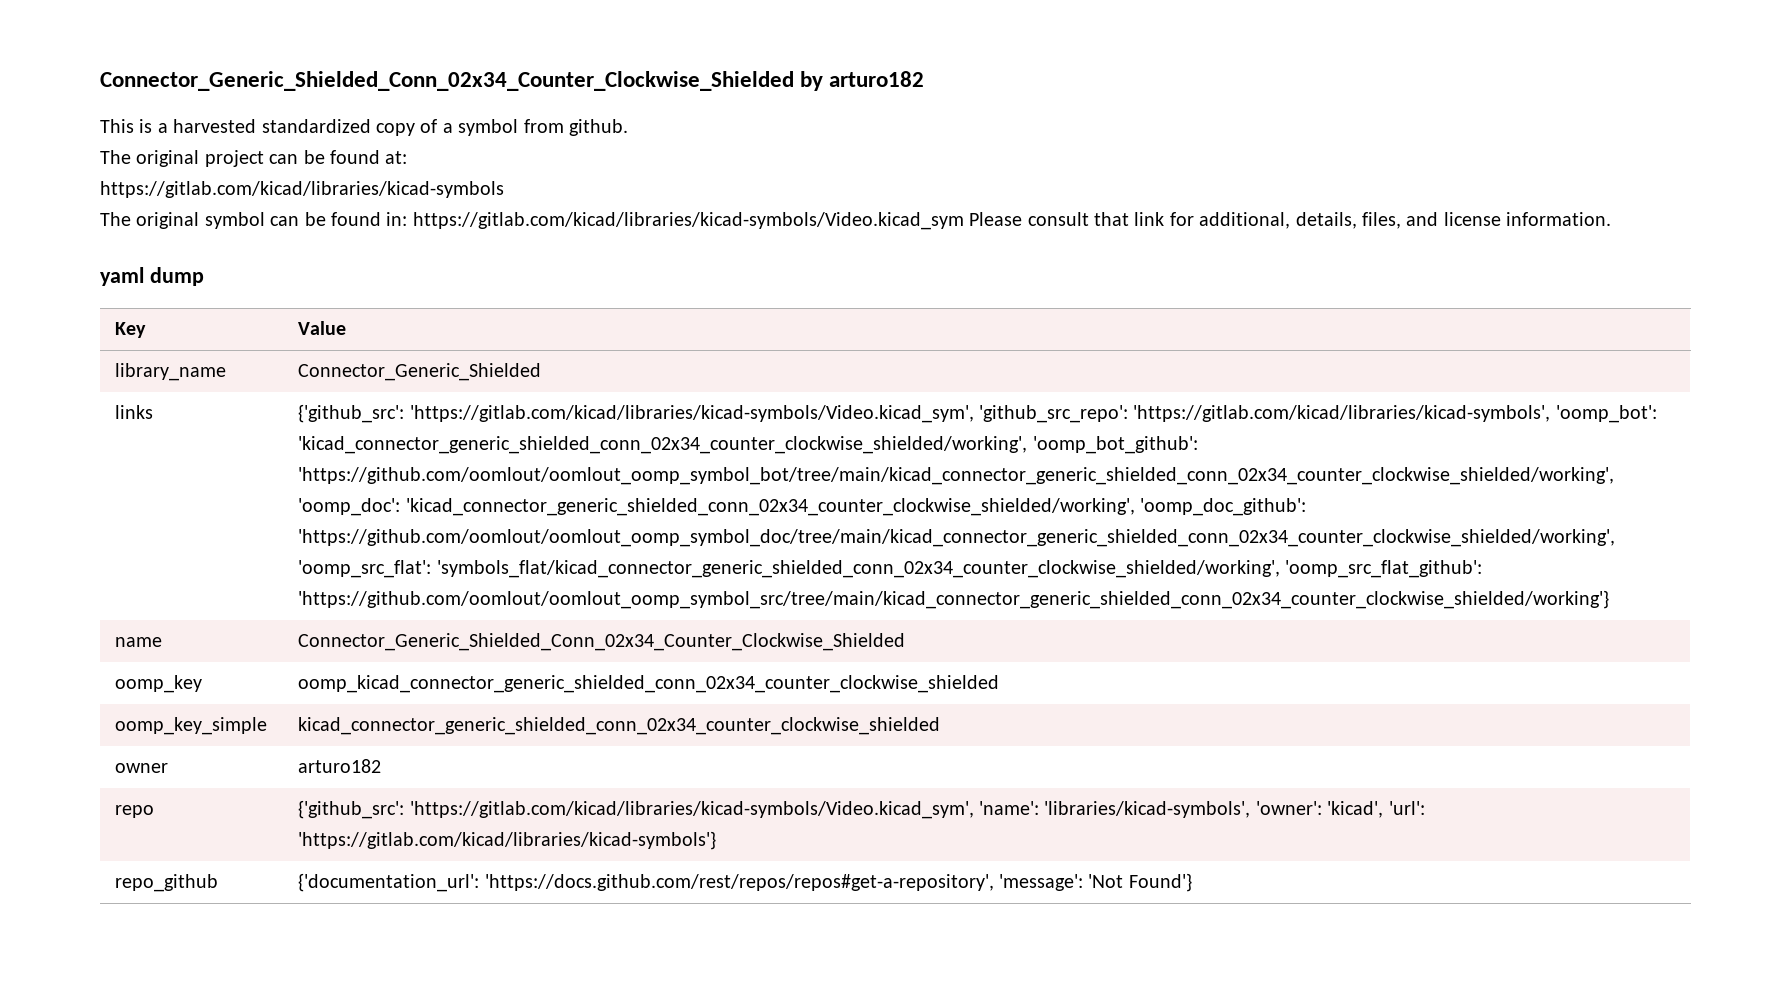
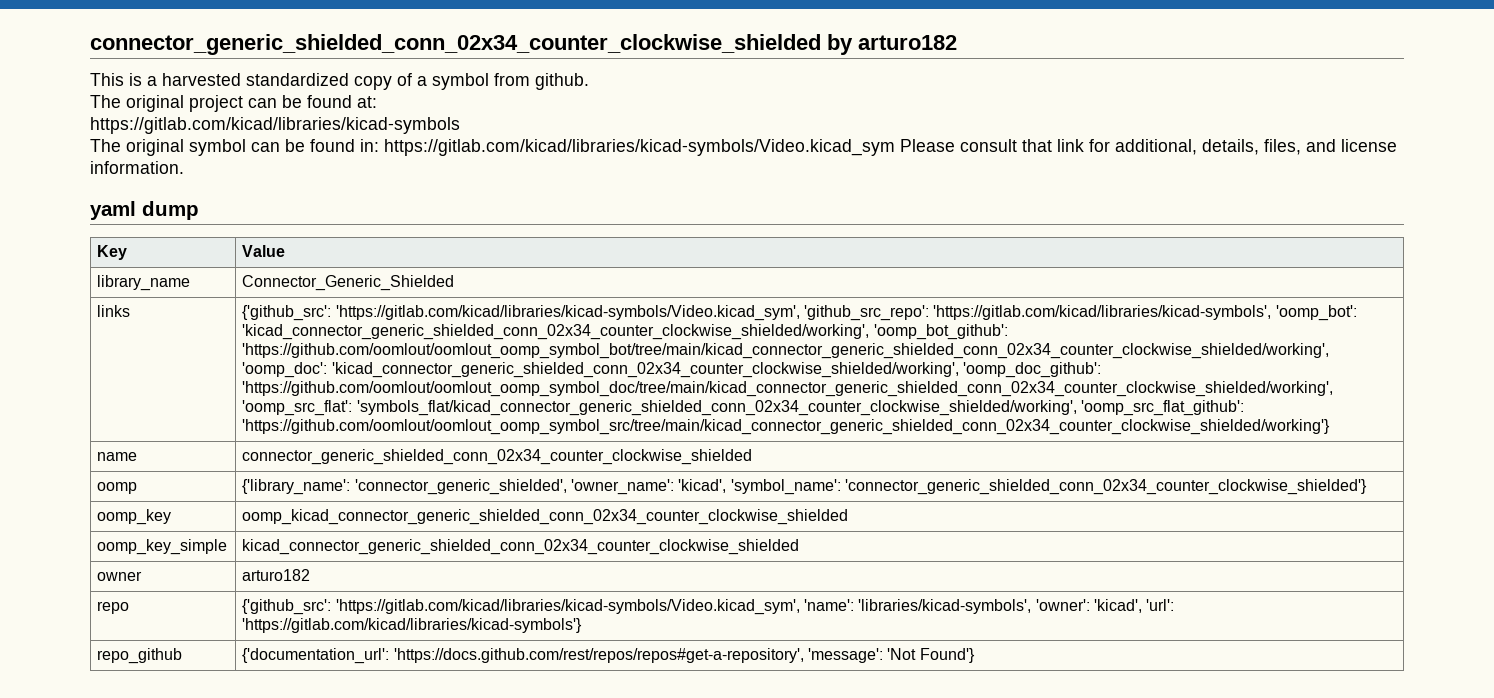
[100,71,794,91] Connector_Generic_Shielded_Conn_02x34_Counter_Clockwise_Shielded -> [90,34,821,55] connector_generic_shielded_conn_02x34_counter_clockwise_shielded
[298,633,906,651] Connector_Generic_Shielded_Conn_02x34_Counter_Clockwise_Shielded -> [242,449,753,465] [97,482,138,494] [242,479,1367,495] connector_generic_shielded_conn_02x34_counter_clockwise_shielded // oomp | {'library_name': 'connector_generic_shielded', 'owner_name': 'kicad', 'symbol_name': 'connector_generic_shielded_conn_02x34_counter_clockwise_shielded'}

